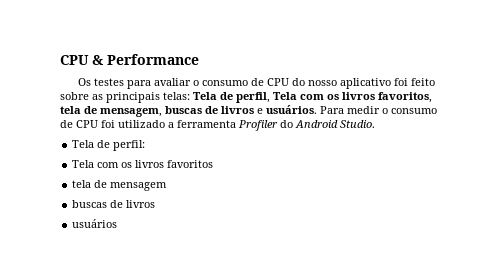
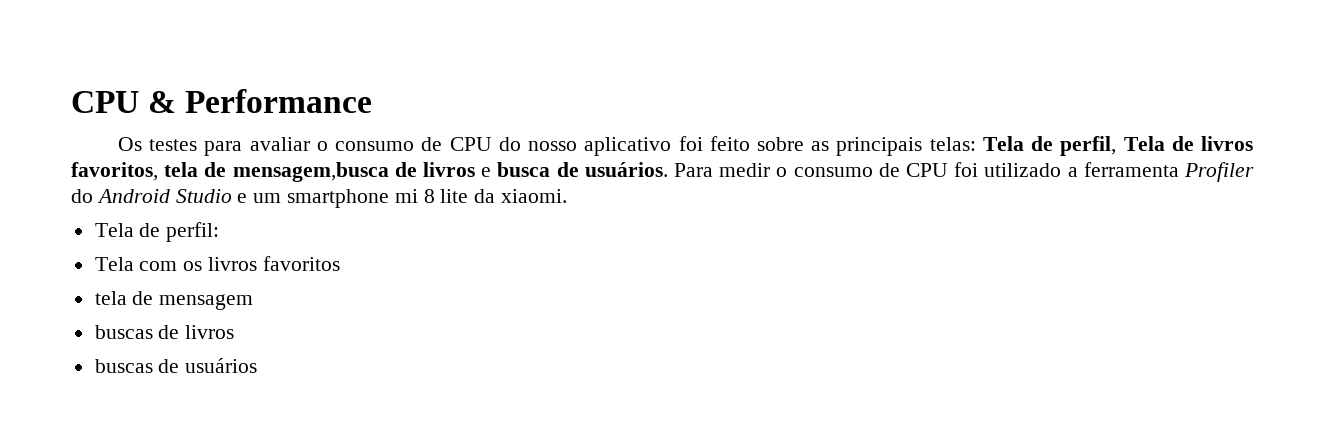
[300,94,339,100] com os -> [1171,136,1194,151] de
[100,106,202,117] mensagem, buscas -> [232,162,389,182] mensagem,busca
(263, 111) none -> [497,162,579,177] busca de
[340,120,375,128] Studio. -> [175,189,568,208] Studio e um smartphone mi 8 lite da xiaomi.
(156, 204) none -> [94,359,180,373] buscas de

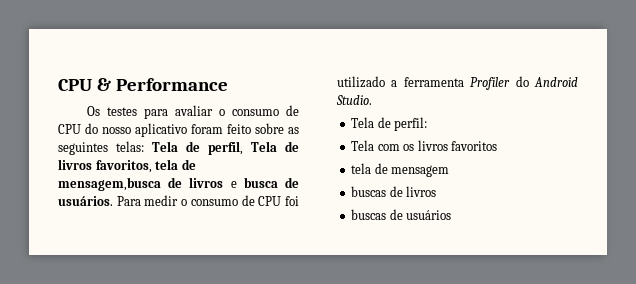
[678,136,703,151] foi -> [191,124,223,134] foram
[836,137,923,156] principais -> [58,142,108,155] seguintes
[175,189,568,208] Studio e um smartphone mi 8 lite da xiaomi. -> [336,95,372,105] Studio.

